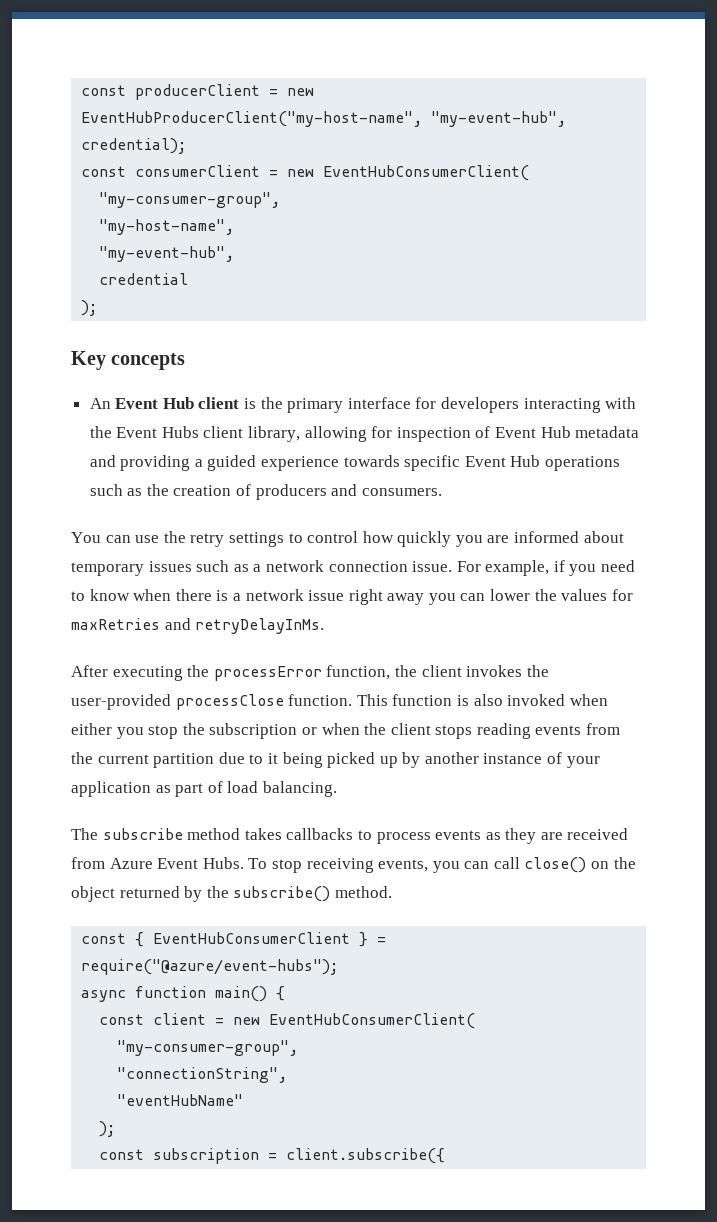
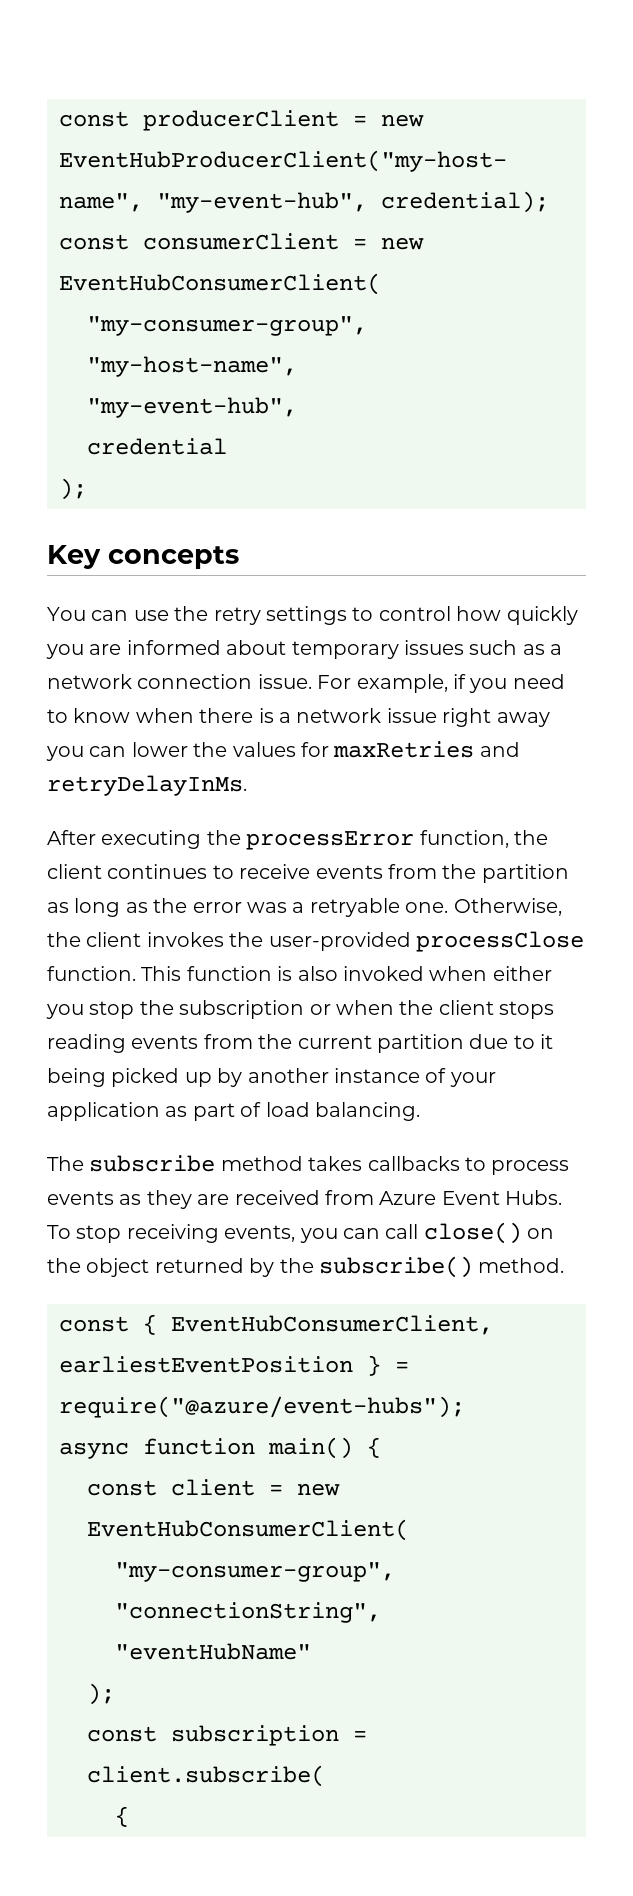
[89,397,637,413] [89,426,640,442] [89,455,621,471] [89,484,442,500] // An Event Hub client is the primary interface for developers interacting with the Event Hubs client library, allowing for inspection of Event Hub metadata and providing a guided experience towards specific Event Hub operations such as the creation of producers and consumers. -> (239, 557) none
(462, 671) none -> [107,864,569,883] [47,898,562,917] [47,932,142,947] continues to receive events from the partition as long as the error was a retryable one. Otherwise, the client
[153,932,351,944] EventHubConsumerClient -> [171,1315,493,1335] [59,1356,353,1373] EventHubConsumerClient, earliestEventPosition
[286,1148,446,1164] client.subscribe({ -> [87,1765,325,1787] [115,1806,129,1827] client.subscribe( // {

